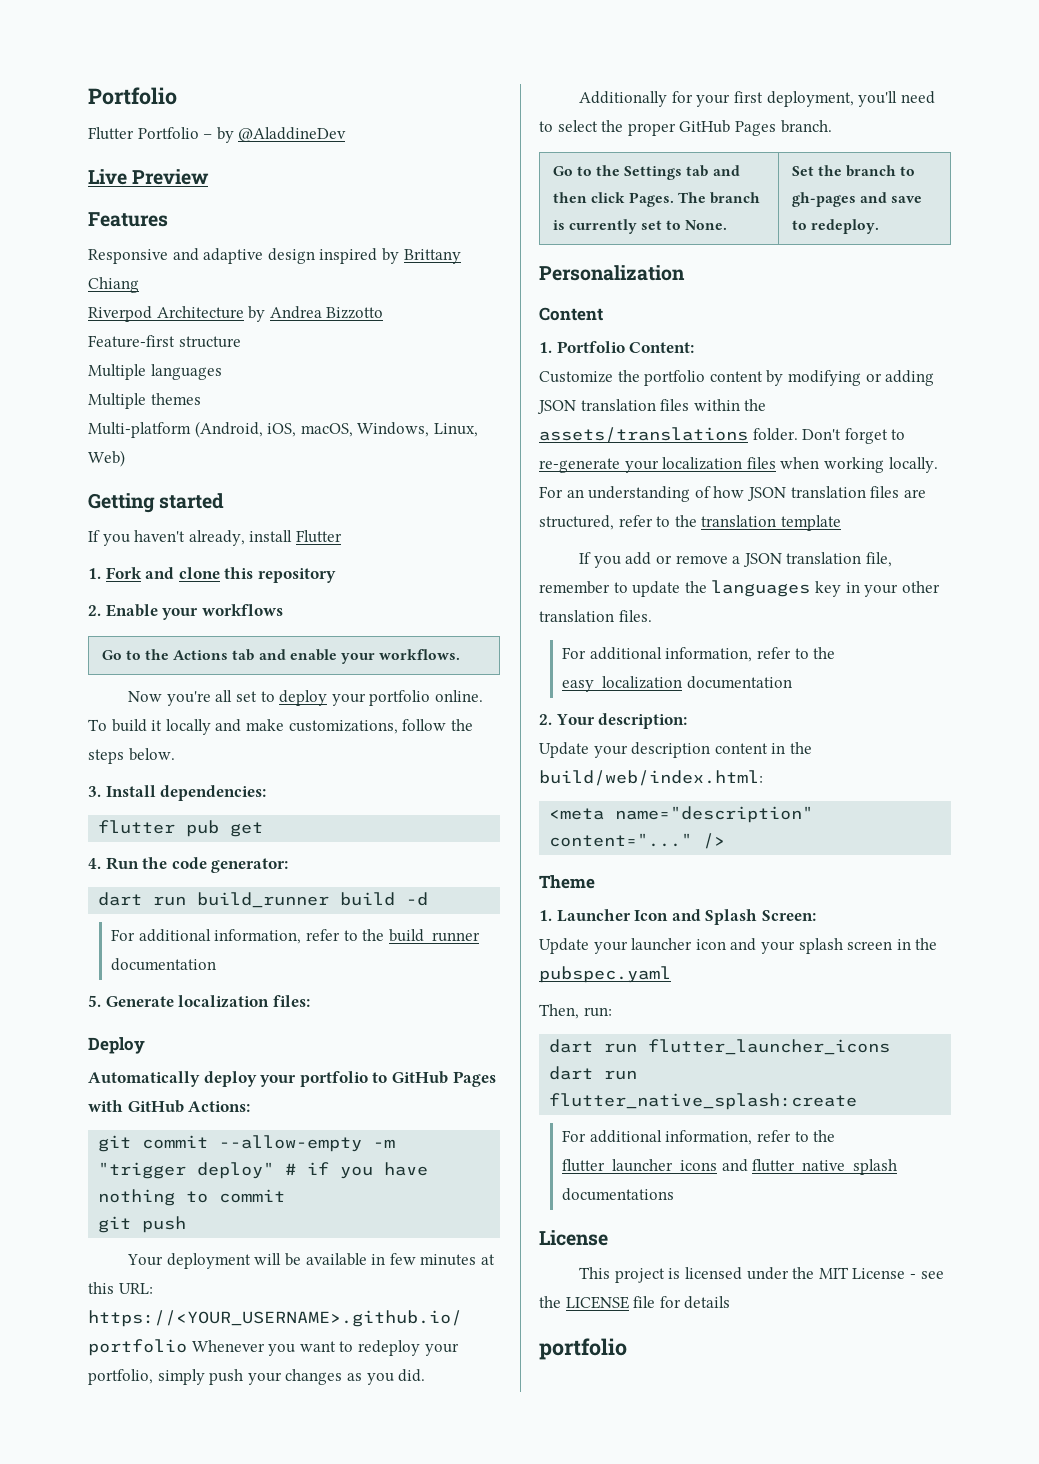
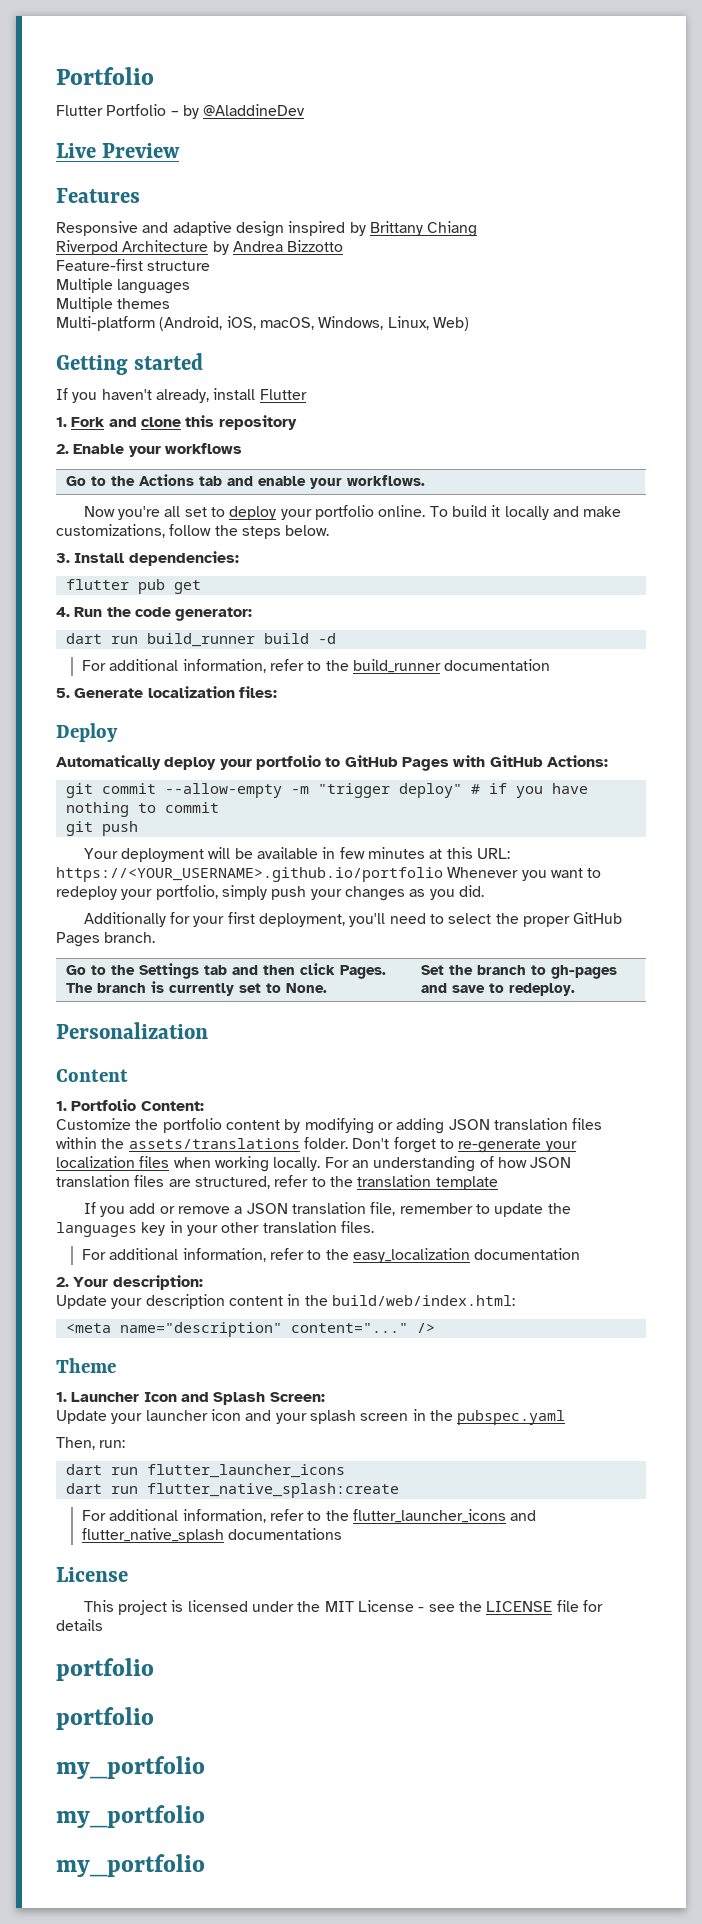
(627, 1349) none -> [56,1707,154,1730] [56,1756,205,1779] [56,1805,205,1828] [56,1854,205,1877] // portfolio // my_portfolio // my_portfolio // my_portfolio

